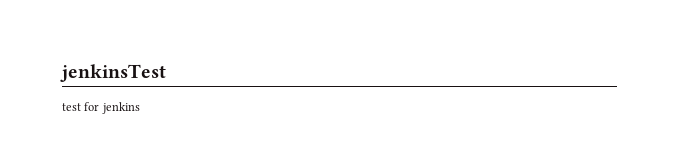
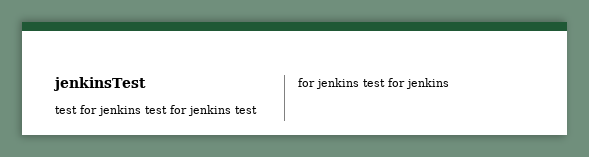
(140, 108) none -> [145,105,257,116] [298,78,449,89] test for jenkins test for jenkins test for jenkins

